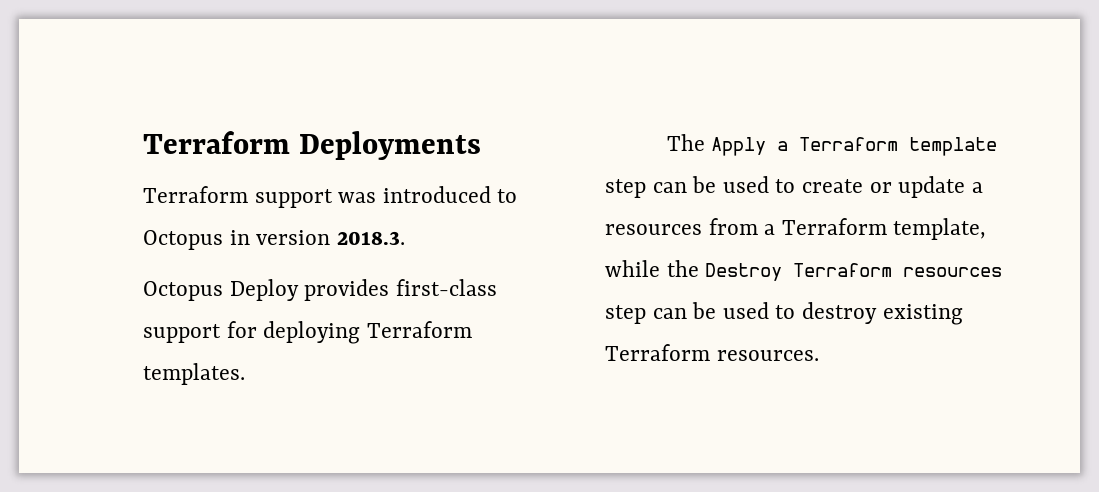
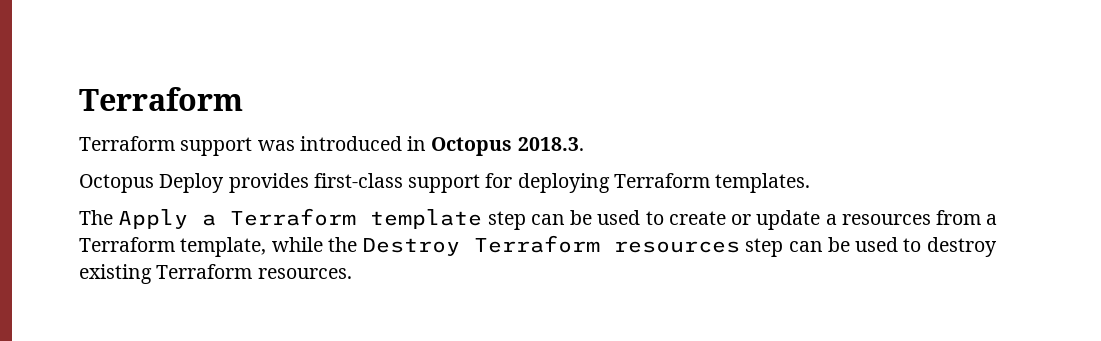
[143,131,482,160] Terraform Deployments -> [79,87,243,111] Terraform
[497,189,518,203] [143,230,331,250] to Octopus in version -> [407,136,513,156] in Octopus

